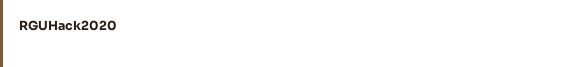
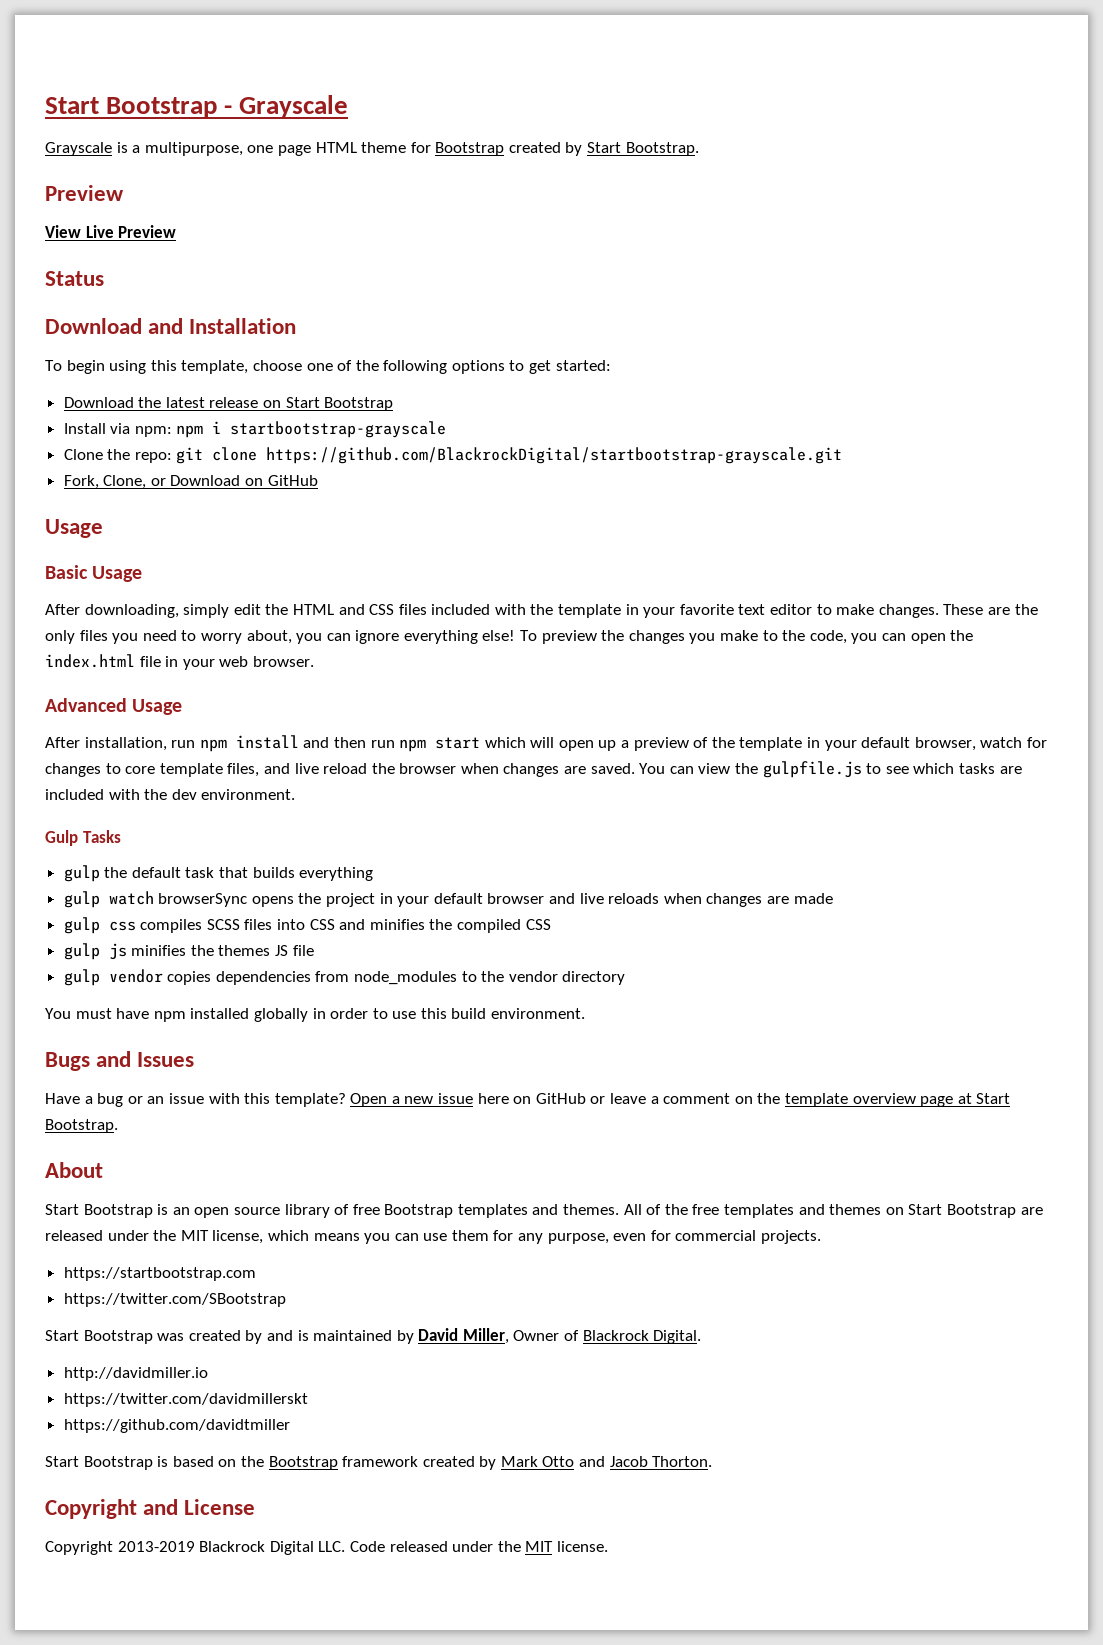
[19,20,117,31] RGUHack2020 -> [45,95,349,118] [45,142,699,156] [45,185,124,201] [45,225,177,238] [45,271,104,286] [45,318,297,334] [45,360,611,374] [63,397,394,411] [63,421,447,438] [63,447,843,464] [63,475,318,489] [45,519,103,538] [45,565,143,582] [45,604,1038,618] [45,630,974,644] [45,654,314,670] [45,698,183,715] [45,735,1047,752] [45,761,1022,778] [45,789,296,800] [45,830,121,846] [63,865,374,882] [63,891,833,908] [63,917,551,934] [63,943,314,960] [63,969,626,986] [45,1008,586,1022] [45,1051,195,1071] [45,1093,1011,1107] [45,1119,118,1133] [45,1162,103,1178] [45,1204,1043,1218] [45,1230,822,1244] [63,1267,256,1281] [63,1293,286,1307] [45,1328,702,1344] [63,1367,208,1381] [63,1393,308,1407] [63,1419,290,1433] [45,1456,713,1470] [45,1499,256,1519] [45,1541,608,1555] Start Bootstrap - Grayscale // Grayscale is a multipurpose, one page HTML theme for Bootstrap created by Start Bootstrap. // Preview // View Live Preview // Status // Download and Installation // To begin using this template, choose one of the following options to get started: // Download the latest release on Start Bootstrap // Install via npm: npm i startbootstrap-grayscale // Clone the repo: git clone https://github.com/BlackrockDigital/startbootstrap-grayscale.git // Fork, Clone, or Download on GitHub // Usage // Basic Usage // After downloading, simply edit the HTML and CSS files included with the template in your favorite text editor to make changes. These are the only files you need to worry about, you can ignore everything else! To preview the changes you make to the code, you can open the index.html file in your web browser. // Advanced Usage // After installation, run npm install and then run npm start which will open up a preview of the template in your default browser, watch for changes to core template files, and live reload the browser when changes are saved. You can view the gulpfile.js to see which tasks are included with the dev environment. // Gulp Tasks // gulp the default task that builds everything // gulp watch browserSync opens the project in your default browser and live reloads when changes are made // gulp css compiles SCSS files into CSS and minifies the compiled CSS // gulp js minifies the themes JS file // gulp vendor copies dependencies from node_modules to the vendor directory // You must have npm installed globally in order to use this build environment. // Bugs and Issues // Have a bug or an issue with this template? Open a new issue here on GitHub or leave a comment on the template overview page at Start Bootstrap. // About // Start Bootstrap is an open source library of free Bootstrap templates and themes. All of the free templates and themes on Start Bootstrap are released under the MIT license, which means you can use them for any purpose, even for commercial projects. // https://startbootstrap.com // https://twitter.com/SBootstrap // Start Bootstrap was created by and is maintained by David Miller, Owner of Blackrock Digital. // http://davidmiller.io // https://twitter.com/davidmillerskt // https://github.com/davidtmiller // Start Bootstrap is based on the Bootstrap framework created by Mark Otto and Jacob Thorton. // Copyright and License // Copyright 2013-2019 Blackrock Digital LLC. Code released under the MIT license.

